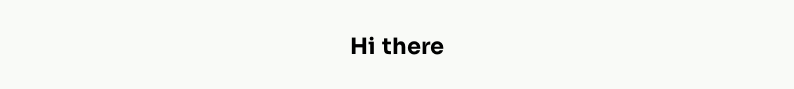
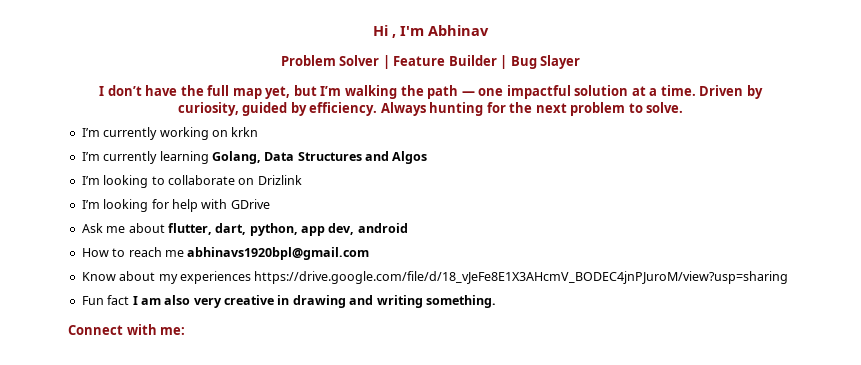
[382,37,445,55] there -> [392,25,489,38] [280,55,581,69] [99,85,763,99] [177,102,684,116] [81,127,259,140] [81,151,428,164] [81,175,302,188] [81,199,270,212] [81,223,408,236] [81,247,370,260] [81,271,789,284] [81,295,496,308] [68,324,186,335] , I'm Abhinav // Problem Solver | Feature Builder | Bug Slayer // I don’t have the full map yet, but I’m walking the path — one impactful solution at a time. Driven by curiosity, guided by efficiency. Always hunting for the next problem to solve. // I’m currently working on krkn // I’m currently learning Golang, Data Structures and Algos // I’m looking to collaborate on Drizlink // I’m looking for help with GDrive // Ask me about flutter, dart, python, app dev, android // How to reach me abhinavs1920bpl@gmail.com // Know about my experiences https://drive.google.com/file/d/18_vJeFe8E1X3AHcmV_BODEC4jnPJuroM/view?usp=sharing // Fun fact I am also very creative in drawing and writing something. // Connect with me:

